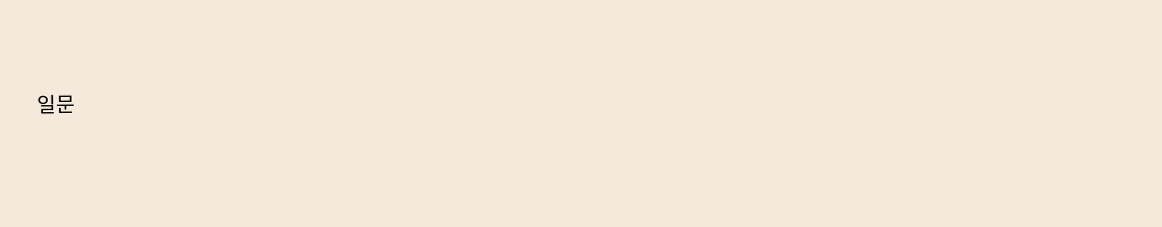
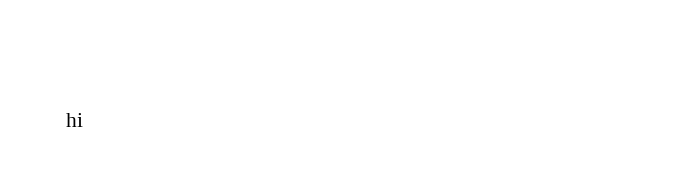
[36,93,75,115] 일문 -> [66,113,83,127] hi

